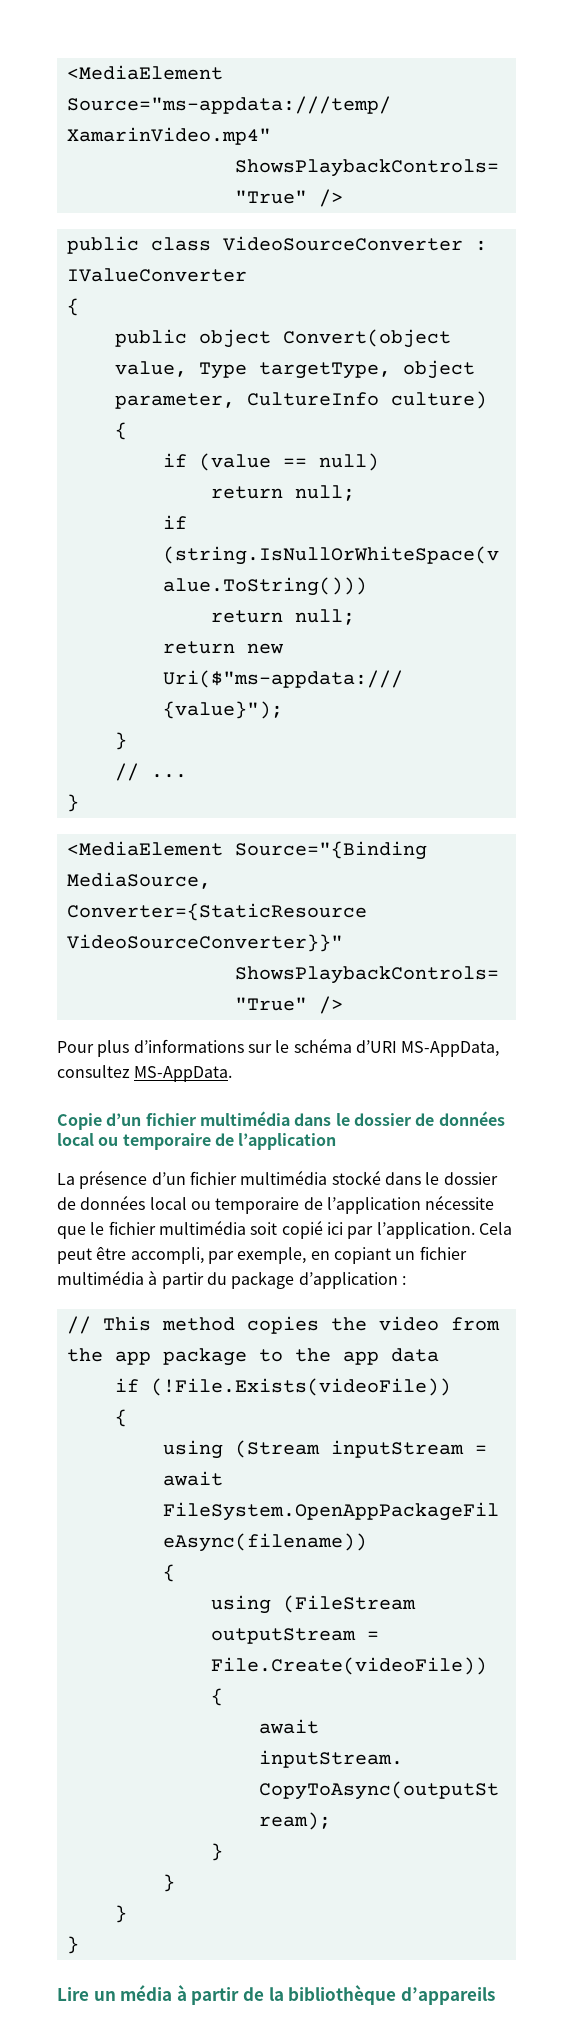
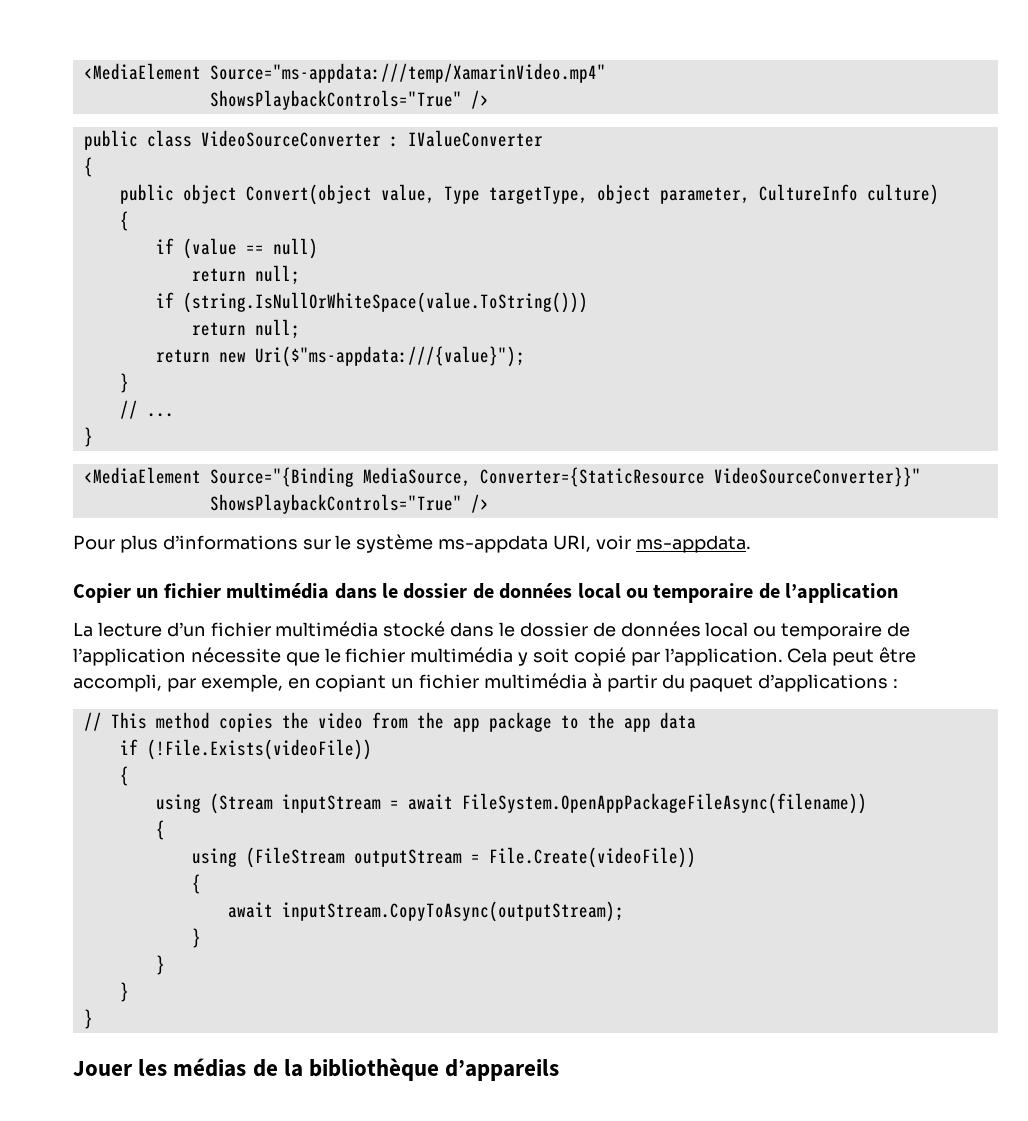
[293,1038,500,1057] [57,1065,233,1082] [57,1113,142,1130] schéma d’URI MS-AppData, consultez MS-AppData. // Copie d’un -> [356,534,751,553] [73,583,159,603] système ms-appdata URI, voir ms-appdata. // Copier un
[79,1170,148,1189] présence -> [97,622,162,637] lecture
(246, 1227) none -> [518,652,529,666] y
[326,1222,343,1235] ici -> (626, 656) none
[231,1271,398,1289] package d’application -> [689,674,889,692] paquet d’applications
[57,1985,240,2005] Lire un média à partir -> [73,1058,247,1077] Jouer les médias

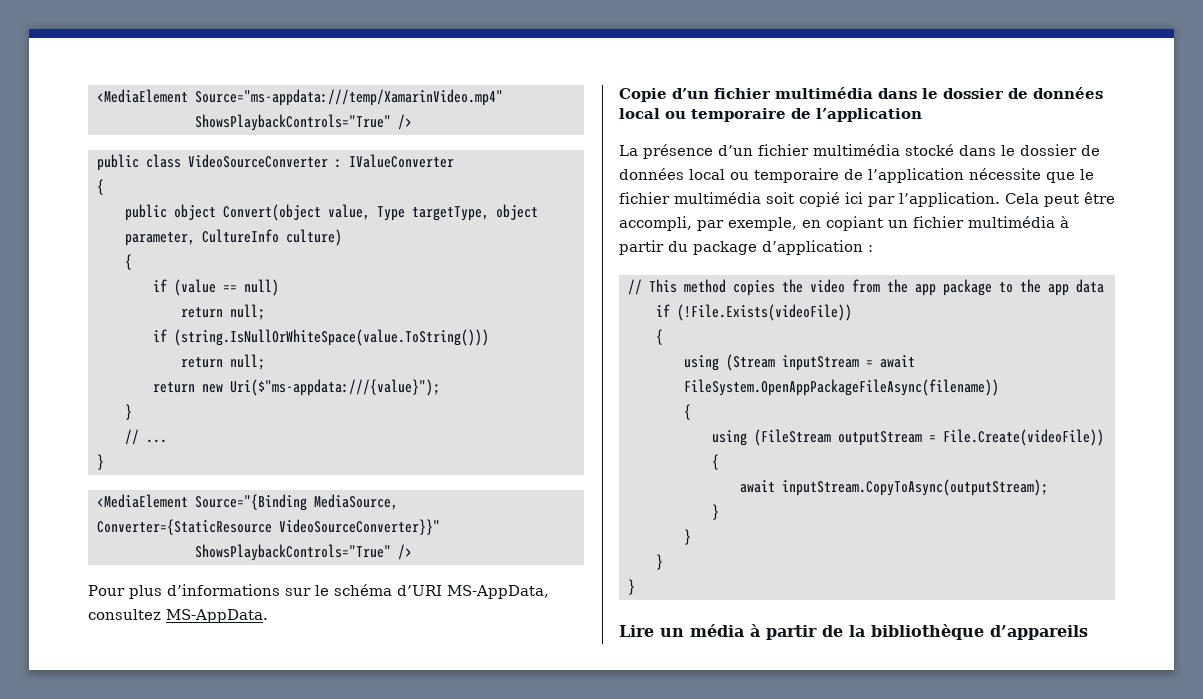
[356,534,751,553] [73,583,159,603] système ms-appdata URI, voir ms-appdata. // Copier un -> [334,584,549,599] [88,609,268,623] [619,88,709,102] schéma d’URI MS-AppData, consultez MS-AppData. // Copie d’un
[97,622,162,637] lecture -> [643,144,713,159] présence
[518,652,529,666] y -> (761, 198) none
(626, 656) none -> [845,192,863,204] ici
[689,674,889,692] paquet d’applications -> [693,240,863,255] package d’application
[73,1058,247,1077] Jouer les médias -> [619,624,817,640] Lire un média à partir

